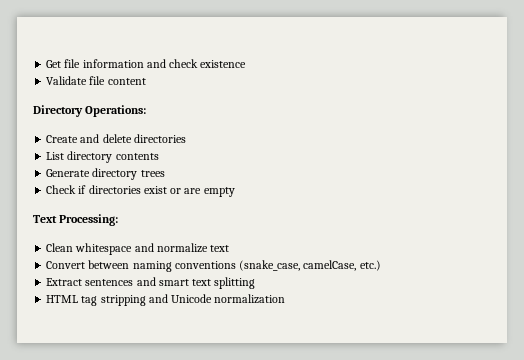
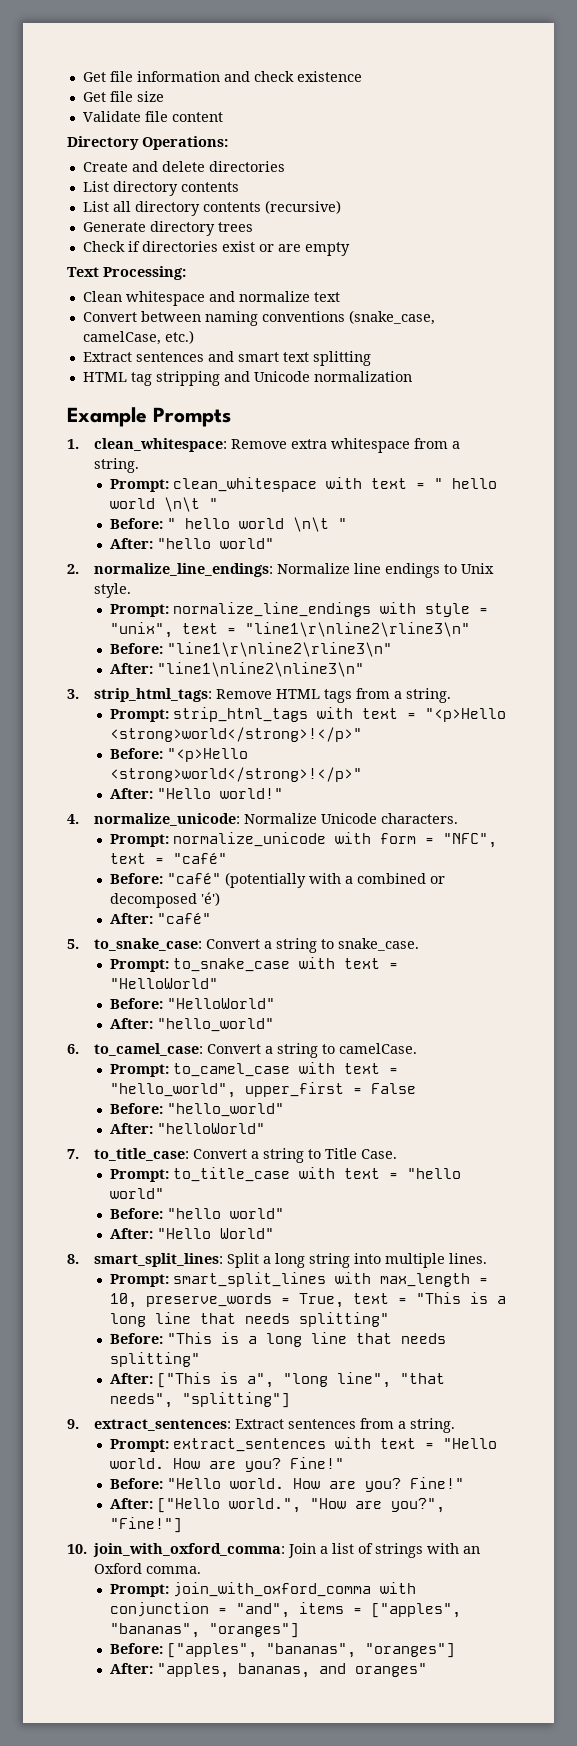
(247, 64) none -> [82,91,164,102] // Get file size
(159, 156) none -> [82,200,341,216] // List all directory contents (recursive)
(286, 299) none -> [67,407,231,427] [67,438,461,453] [94,458,140,473] [110,477,498,492] [110,497,219,512] [110,517,348,532] [110,538,275,549] [67,563,495,578] [94,583,132,598] [110,602,489,617] [110,622,471,638] [110,642,393,657] [110,662,365,677] [67,688,452,703] [110,707,507,722] [110,727,363,742] [110,748,249,762] [110,767,363,782] [110,788,284,799] [67,813,459,826] [110,832,498,848] [110,852,228,864] [110,872,446,888] [110,892,221,908] [110,912,212,924] [67,938,420,953] [110,957,399,972] [110,978,219,989] [110,998,276,1009] [110,1018,275,1032] [67,1043,418,1058] [110,1062,399,1077] [110,1082,417,1098] [110,1103,285,1117] [110,1123,266,1134] [67,1148,398,1163] [110,1167,462,1182] [110,1188,165,1199] [110,1208,285,1219] [110,1228,275,1239] [67,1253,488,1268] [110,1272,489,1287] [110,1292,507,1308] [110,1312,390,1327] [110,1332,447,1347] [110,1352,201,1367] [110,1372,446,1388] [110,1392,291,1408] [67,1418,456,1433] [110,1437,498,1452] [110,1457,345,1472] [110,1477,465,1492] [110,1498,446,1513] [110,1517,183,1533] [67,1543,481,1558] [94,1563,202,1574] [110,1582,417,1597] [110,1602,462,1618] [110,1623,300,1638] [110,1643,456,1658] [110,1663,428,1678] // Example Prompts // 1. clean_whitespace: Remove extra whitespace from a string. // Prompt: clean_whitespace with text = " hello world \n\t " // Before: " hello world \n\t " // After: "hello world" // 2. normalize_line_endings: Normalize line endings to Unix style. // Prompt: normalize_line_endings with style = "unix", text = "line1\r\nline2\rline3\n" // Before: "line1\r\nline2\rline3\n" // After: "line1\nline2\nline3\n" // 3. strip_html_tags: Remove HTML tags from a string. // Prompt: strip_html_tags with text = "<p>Hello <strong>world</strong>!</p>" // Before: "<p>Hello <strong>world</strong>!</p>" // After: "Hello world!" // 4. normalize_unicode: Normalize Unicode characters. // Prompt: normalize_unicode with form = "NFC", text = "café" // Before: "café" (potentially with a combined or decomposed 'é') // After: "café" // 5. to_snake_case: Convert a string to snake_case. // Prompt: to_snake_case with text = "HelloWorld" // Before: "HelloWorld" // After: "hello_world" // 6. to_camel_case: Convert a string to camelCase. // Prompt: to_camel_case with text = "hello_world", upper_first = False // Before: "hello_world" // After: "helloWorld" // 7. to_title_case: Convert a string to Title Case. // Prompt: to_title_case with text = "hello world" // Before: "hello world" // After: "Hello World" // 8. smart_split_lines: Split a long string into multiple lines. // Prompt: smart_split_lines with max_length = 10, preserve_words = True, text = "This is a long line that needs splitting" // Before: "This is a long line that needs splitting" // After: ["This is a", "long line", "that needs", "splitting"] // 9. extract_sentences: Extract sentences from a string. // Prompt: extract_sentences with text = "Hello world. How are you? Fine!" // Before: "Hello world. How are you? Fine!" // After: ["Hello world.", "How are you?", "Fine!"] // 10. join_with_oxford_comma: Join a list of strings with an Oxford comma. // Prompt: join_with_oxford_comma with conjunction = "and", items = ["apples", "bananas", "oranges"] // Before: ["apples", "bananas", "oranges"] // After: "apples, bananas, and oranges"

